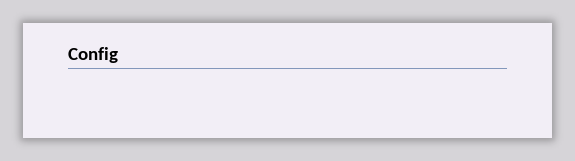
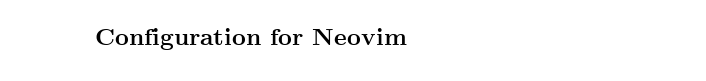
[68,47,118,63] Config -> [95,28,407,50] Configuration for Neovim

